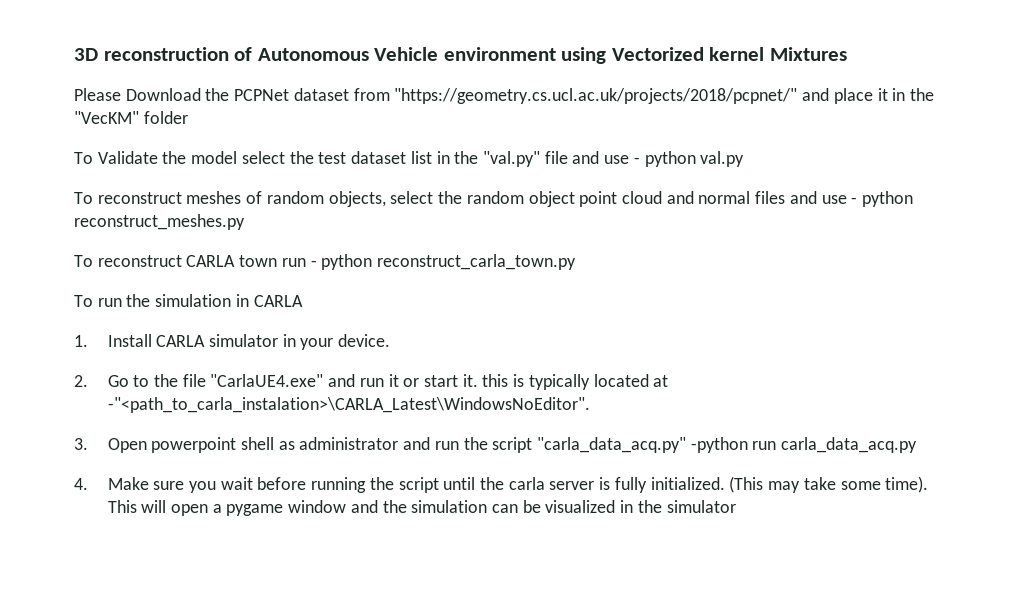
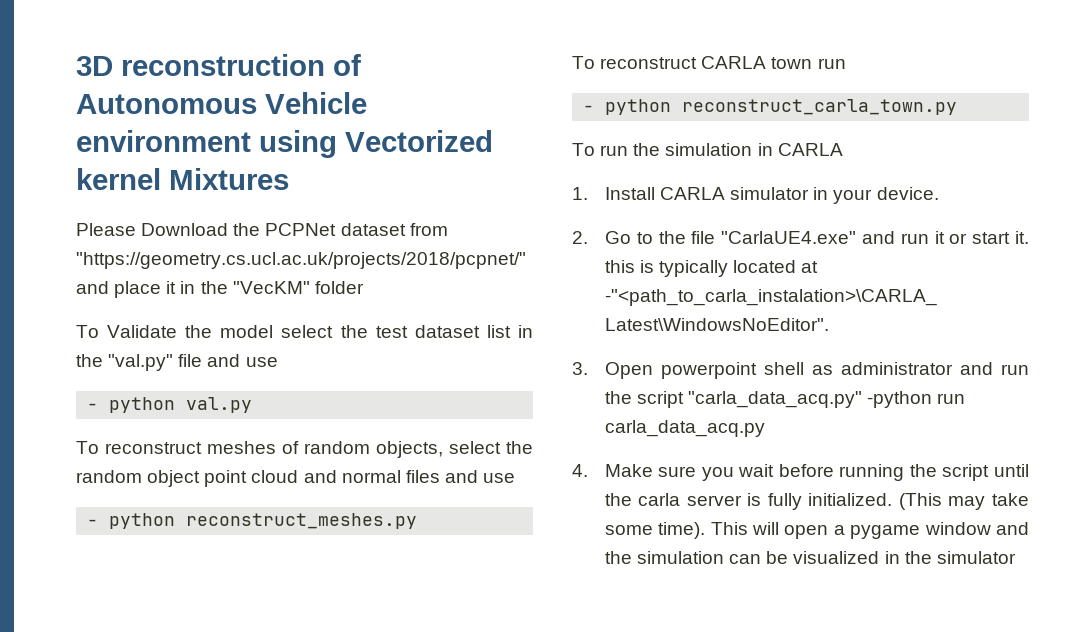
(630, 159) none -> (278, 362) //
(847, 199) none -> (516, 478) //
(306, 262) none -> (846, 63) //

